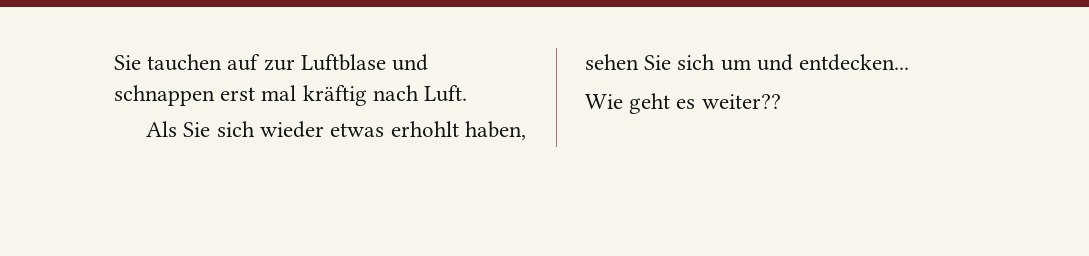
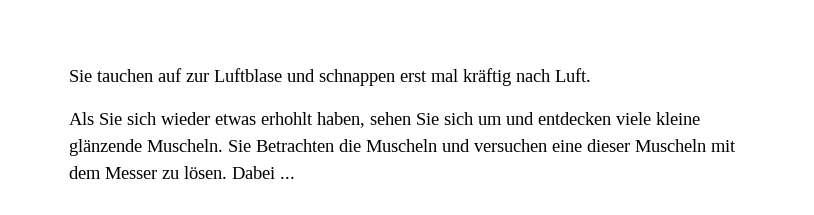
[799,54,910,71] [585,93,781,114] entdecken... // Wie geht es weiter?? -> [538,112,700,125] [69,139,736,156] [69,166,295,179] entdecken viele kleine glänzende Muscheln. Sie Betrachten die Muscheln und versuchen eine dieser Muscheln mit dem Messer zu lösen. Dabei ...

